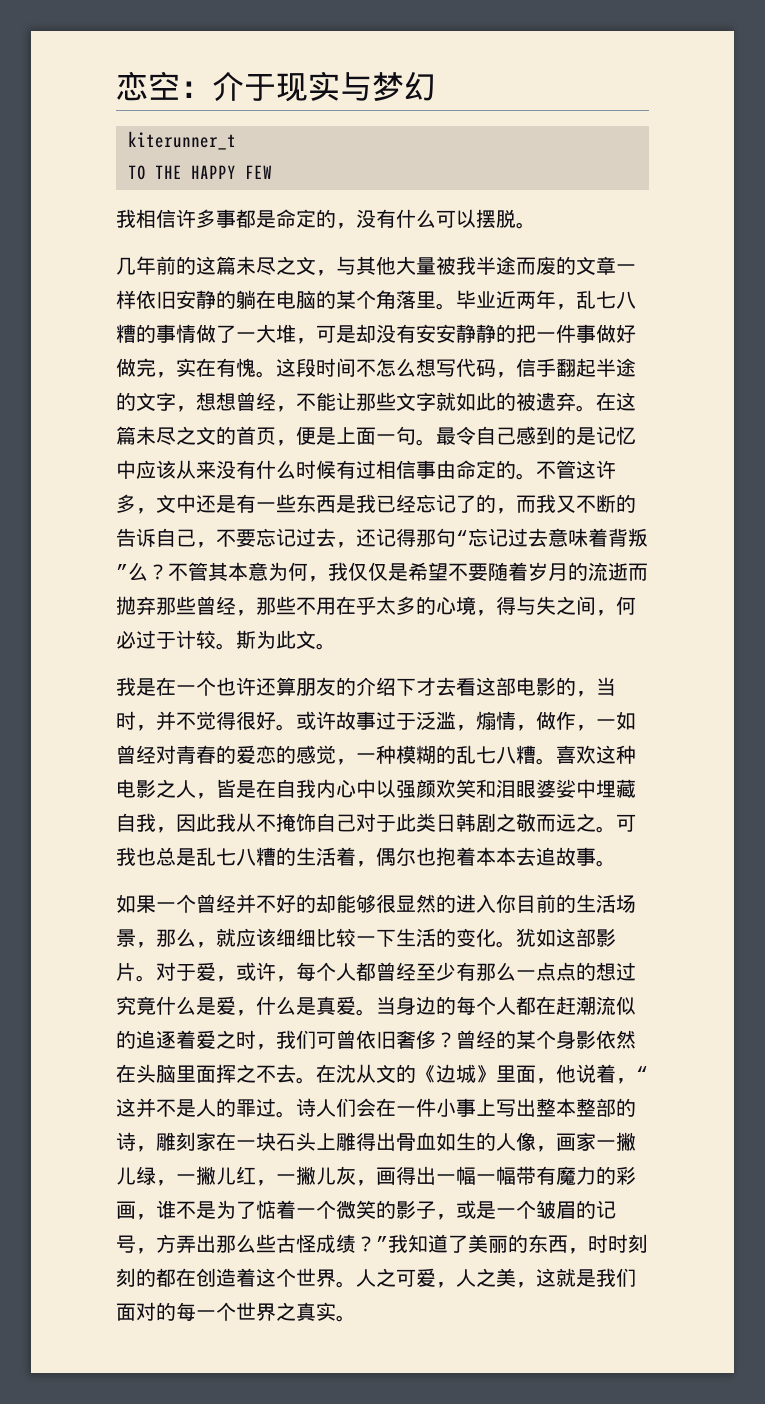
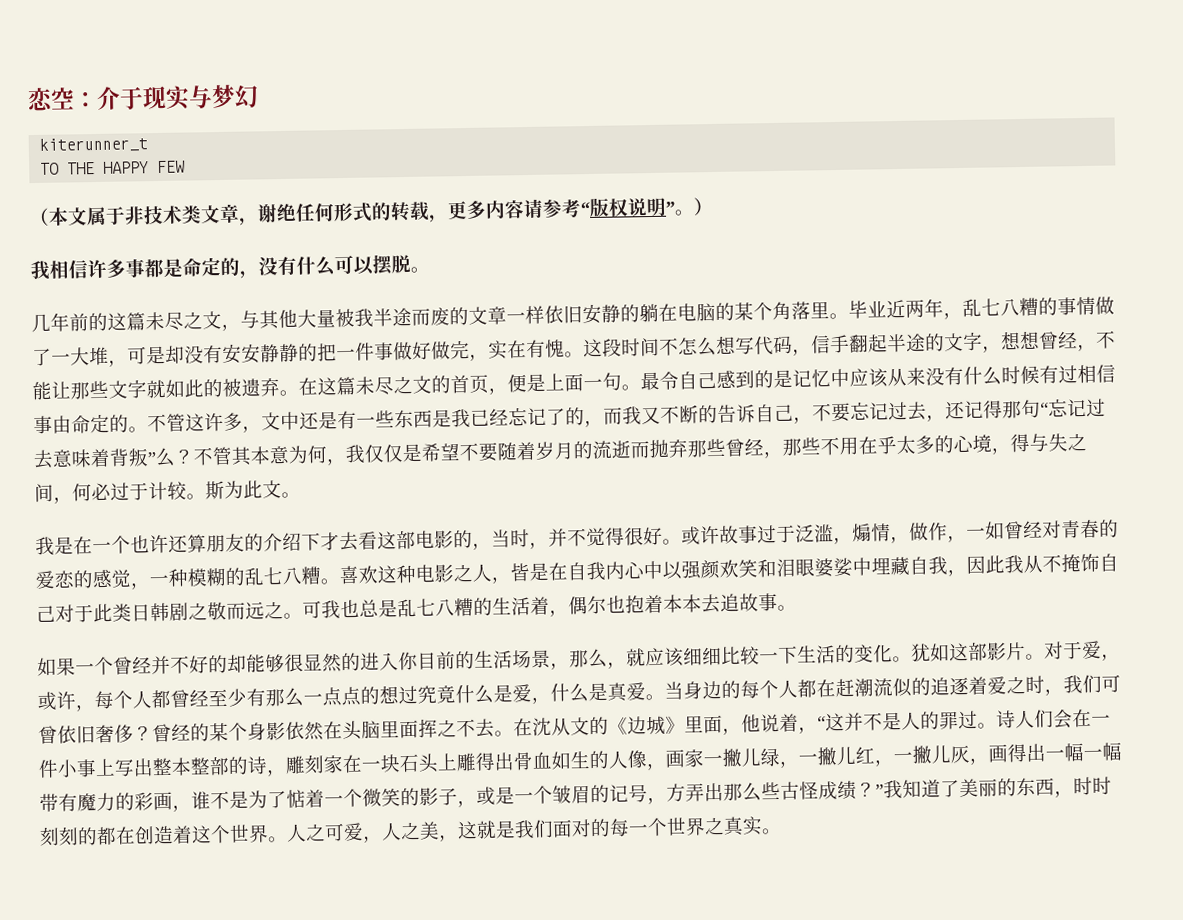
(272, 172) none -> [29,196,714,227] // （本文属于非技术类文章，谢绝任何形式的转载，更多内容请参考“版权说明”。）

